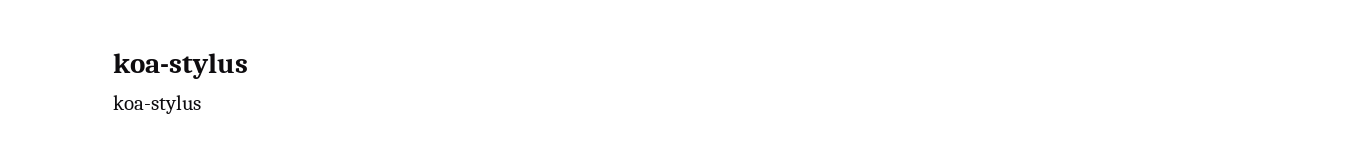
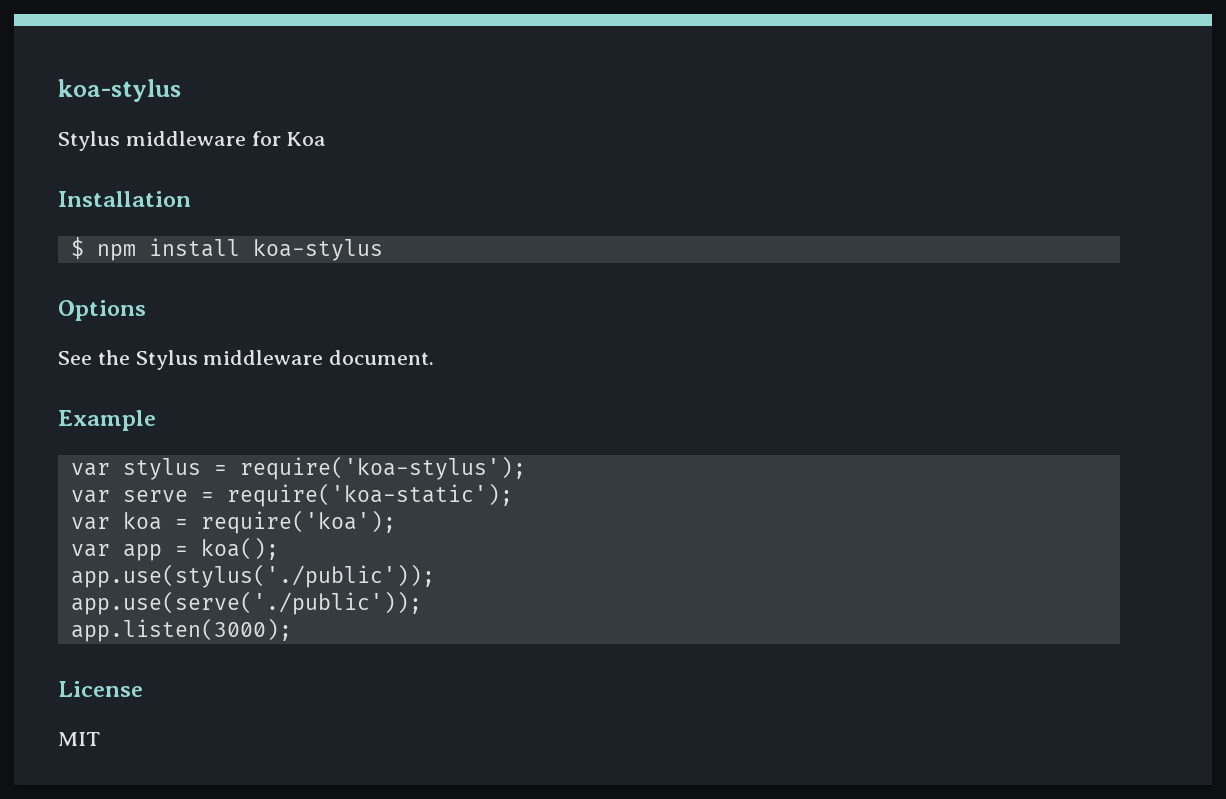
[113,53,248,79] [113,95,201,114] koa-stylus // koa-stylus -> [58,79,181,102] [58,131,327,151] [58,191,191,207] [70,237,383,261] [58,300,146,321] [58,350,435,370] [58,410,156,431] [70,456,526,480] [70,483,513,507] [70,510,396,534] [70,537,279,561] [70,564,435,588] [70,591,422,615] [70,618,292,642] [58,681,143,697] [58,732,100,746] koa-stylus // Stylus middleware for Koa // Installation // $ npm install koa-stylus // Options // See the Stylus middleware document. // Example // var stylus = require('koa-stylus'); // var serve = require('koa-static'); // var koa = require('koa'); // var app = koa(); // app.use(stylus('./public')); // app.use(serve('./public')); // app.listen(3000); // License // MIT

